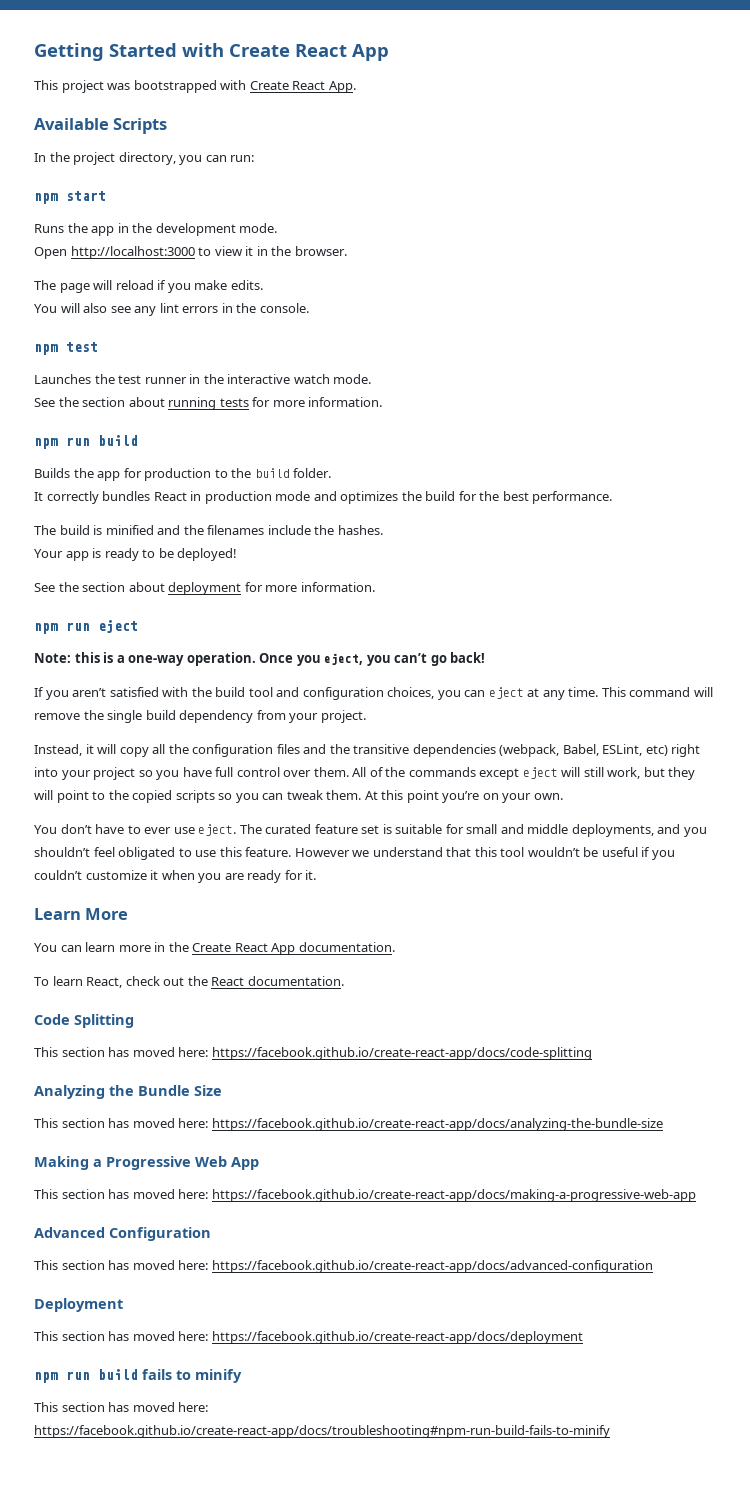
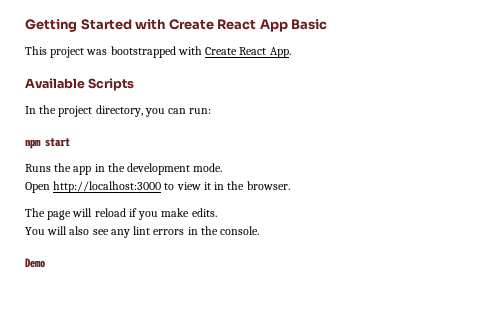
(389, 52) none -> [291,19,328,30] Basic
[34,342,98,355] [34,374,372,384] [34,397,383,410] [34,435,138,449] [34,468,332,481] [34,491,613,504] [34,525,383,535] [34,548,238,561] [34,582,375,595] [34,620,138,634] [34,652,486,666] [34,687,713,700] [34,710,366,723] [34,744,701,757] [34,767,696,780] [34,790,563,803] [34,824,707,837] [34,847,675,860] [34,870,317,883] [34,908,129,920] [34,942,395,955] [34,976,344,988] [34,1014,134,1028] [34,1047,592,1060] [34,1085,222,1099] [34,1118,663,1131] [34,1156,259,1170] [34,1189,696,1202] [34,1227,211,1241] [34,1260,653,1273] [34,1298,123,1312] [34,1331,583,1344] [34,1369,242,1383] [34,1402,209,1412] [34,1425,610,1438] npm test // Launches the test runner in the interactive watch mode. // See the section about running tests for more information. // npm run build // Builds the app for production to the build folder. // It correctly bundles React in production mode and optimizes the build for the best performance. // The build is minified and the filenames include the hashes. // Your app is ready to be deployed! // See the section about deployment for more information. // npm run eject // Note: this is a one-way operation. Once you eject, you can’t go back! // If you aren’t satisfied with the build tool and configuration choices, you can eject at any time. This command will remove the single build dependency from your project. // Instead, it will copy all the configuration files and the transitive dependencies (webpack, Babel, ESLint, etc) right into your project so you have full control over them. All of the commands except eject will still work, but they will point to the copied scripts so you can tweak them. At this point you’re on your own. // You don’t have to ever use eject. The curated feature set is suitable for small and middle deployments, and you shouldn’t feel obligated to use this feature. However we understand that this tool wouldn’t be useful if you couldn’t customize it when you are ready for it. // Learn More // You can learn more in the Create React App documentation. // To learn React, check out the React documentation. // Code Splitting // This section has moved here: https://facebook.github.io/create-react-app/docs/code-splitting // Analyzing the Bundle Size // This section has moved here: https://facebook.github.io/create-react-app/docs/analyzing-the-bundle-size // Making a Progressive Web App // This section has moved here: https://facebook.github.io/create-react-app/docs/making-a-progressive-web-app // Advanced Configuration // This section has moved here: https://facebook.github.io/create-react-app/docs/advanced-configuration // Deployment // This section has moved here: https://facebook.github.io/create-react-app/docs/deployment // npm run build fails to minify // This section has moved here: https://facebook.github.io/create-react-app/docs/troubleshooting#npm-run-build-fails-to-minify -> [25,258,45,268] Demo

